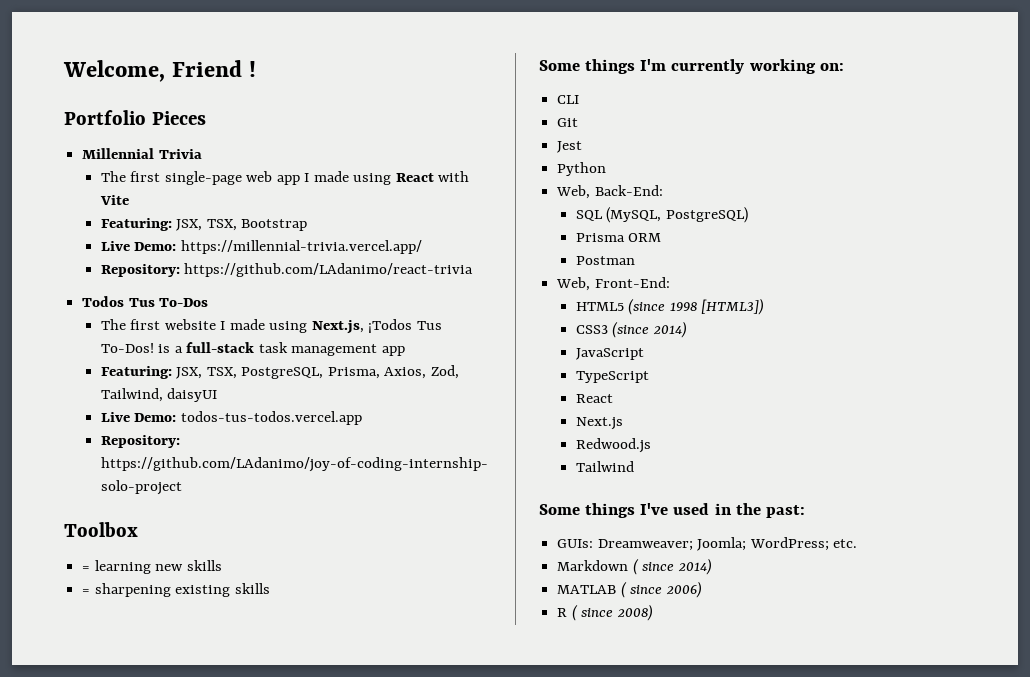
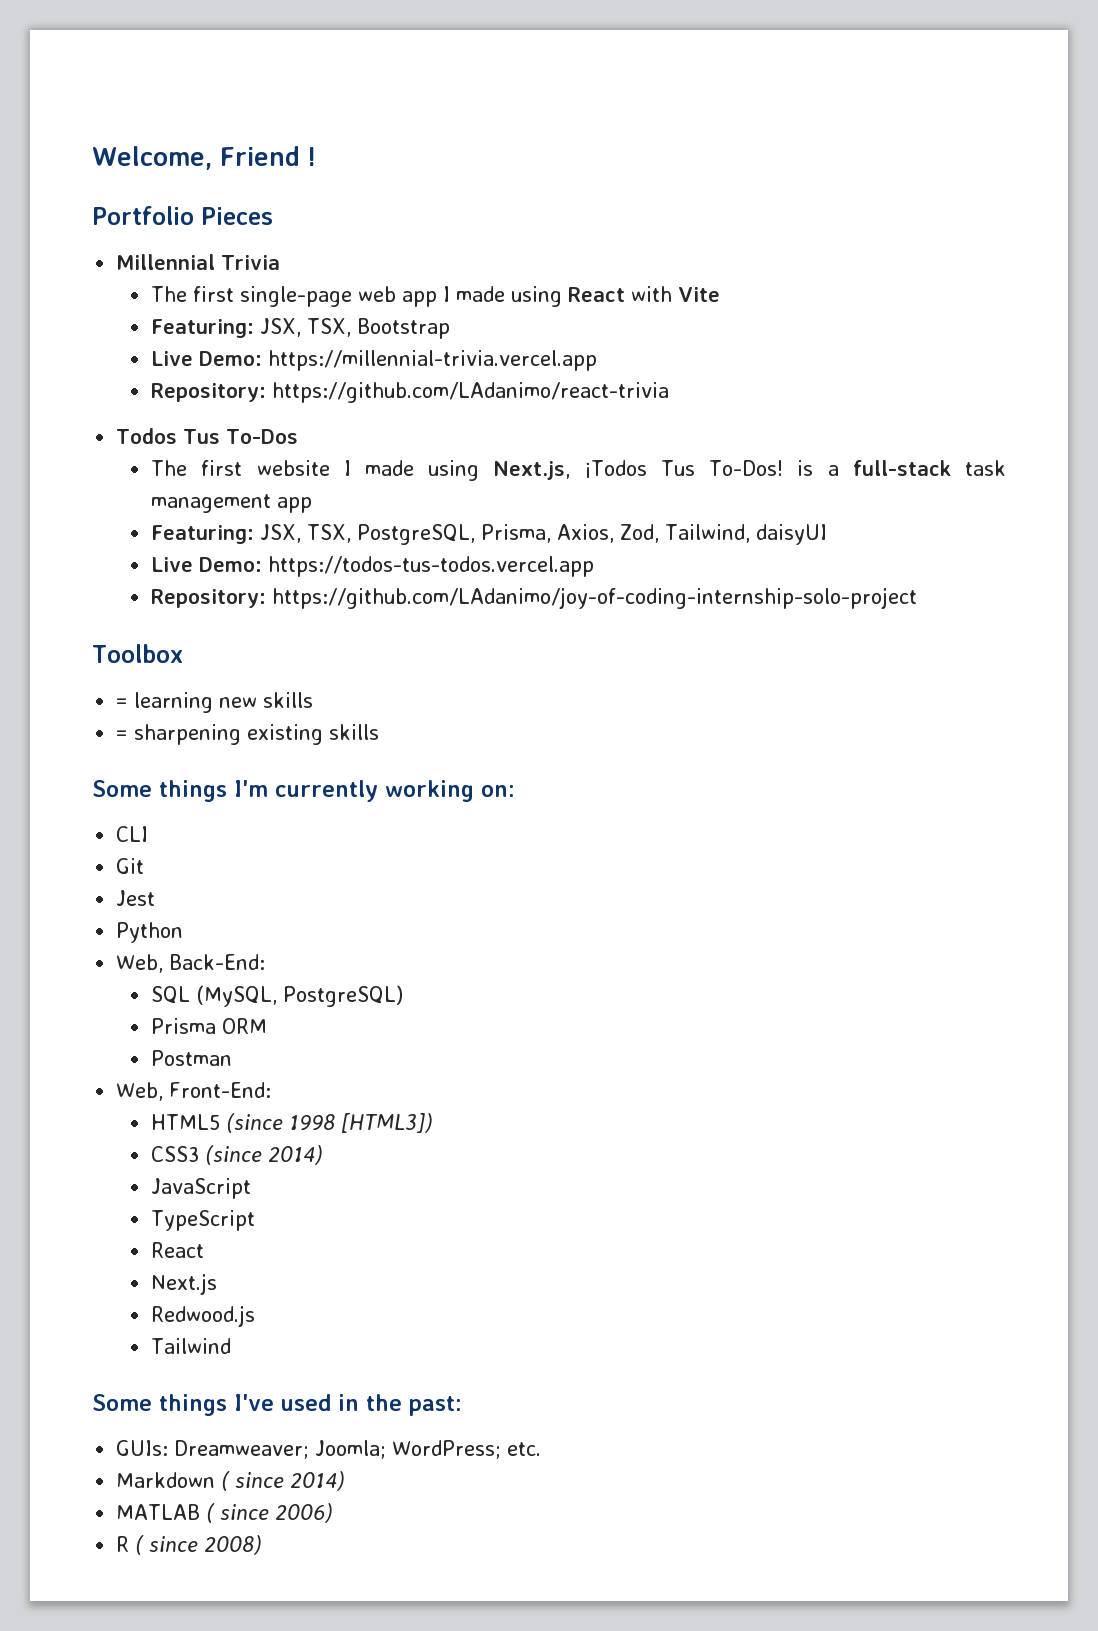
[180,240,422,254] https://millennial-trivia.vercel.app/ -> [268,350,598,371] https://millennial-trivia.vercel.app
[180,411,362,425] todos-tus-todos.vercel.app -> [268,556,595,577] https://todos-tus-todos.vercel.app

